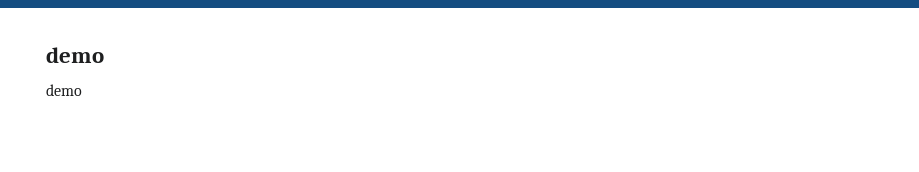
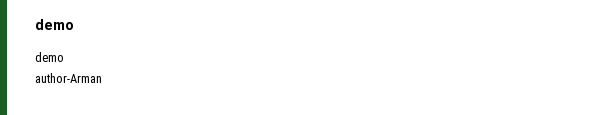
(82, 90) none -> [35,73,102,83] // author-Arman

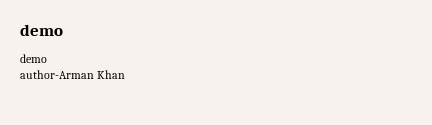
(102, 78) none -> [97,70,126,79] Khan

